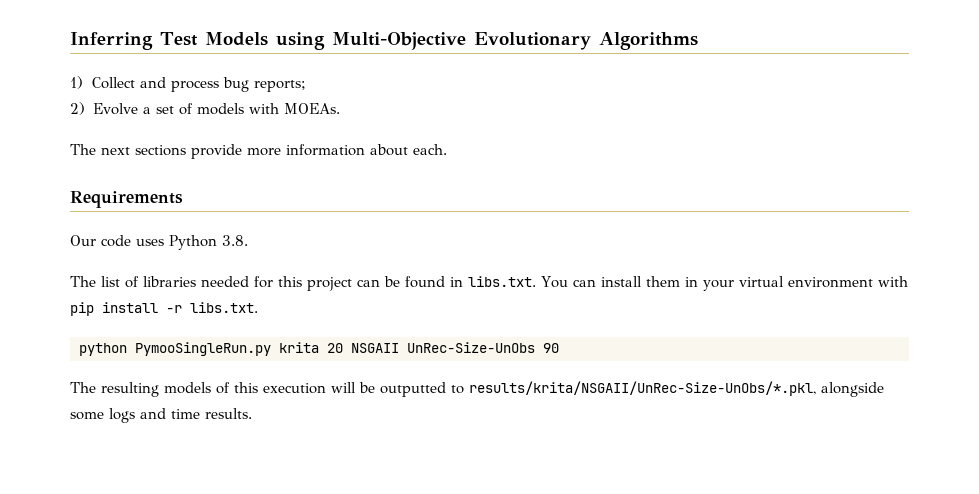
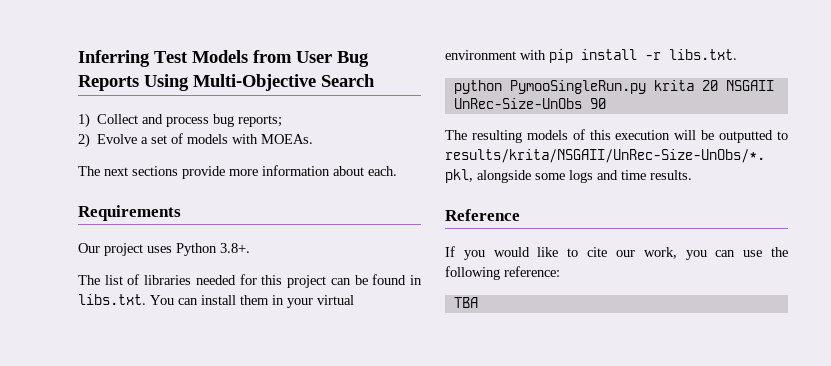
[275,32,698,50] using Multi-Objective Evolutionary Algorithms -> [253,50,369,67] [78,74,375,91] from User Bug Reports Using Multi-Objective Search
[101,235,131,247] code -> [104,243,143,256] project
[222,235,248,246] 3.8. -> [220,243,250,253] 3.8+.
(252, 413) none -> [445,209,520,221] [445,246,788,260] [445,266,560,280] [453,297,478,308] // Reference // If you would like to cite our work, you can use the following reference: // TBA

